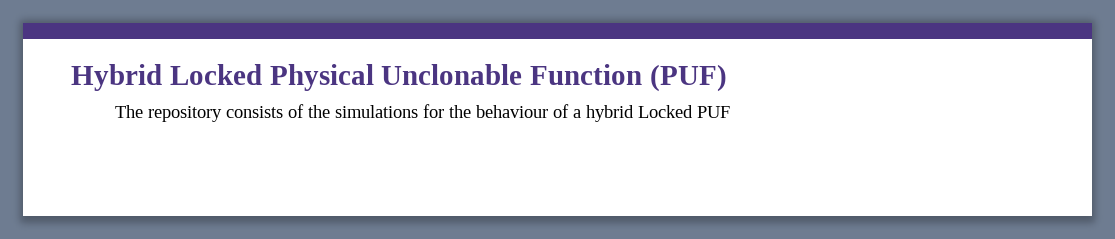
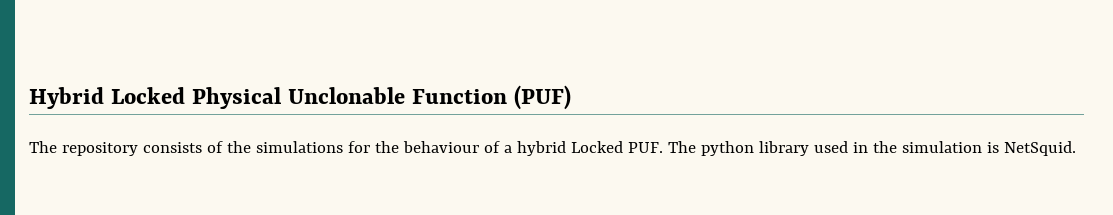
[696,106,730,118] PUF -> [627,141,1076,156] PUF. The python library used in the simulation is NetSquid.

